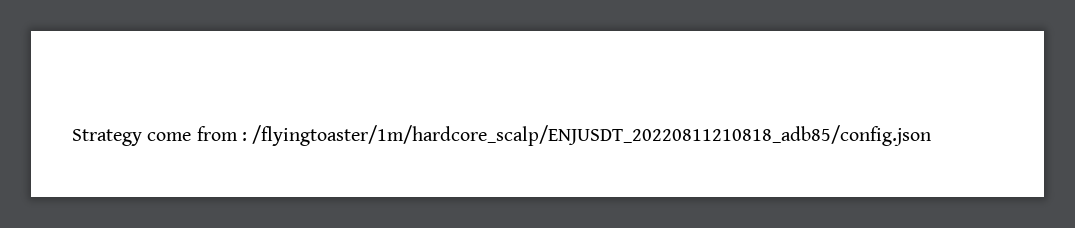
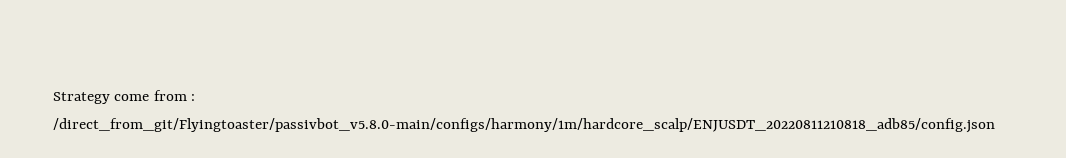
[252,125,932,146] /flyingtoaster/1m/hardcore_scalp/ENJUSDT_20220811210818_adb85/config.json -> [53,118,995,133] /direct_from_git/Flyingtoaster/passivbot_v5.8.0-main/configs/harmony/1m/hardcore_scalp/ENJUSDT_20220811210818_adb85/config.json

